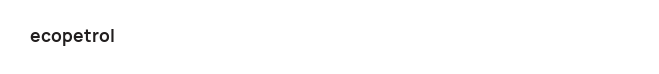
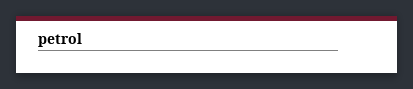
[30,29,115,46] ecopetrol -> [38,33,82,47] petrol

